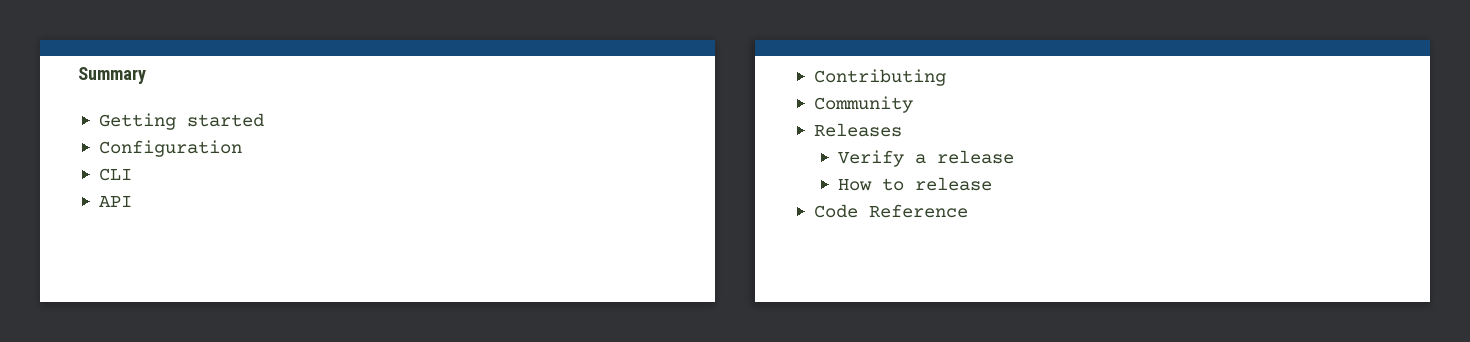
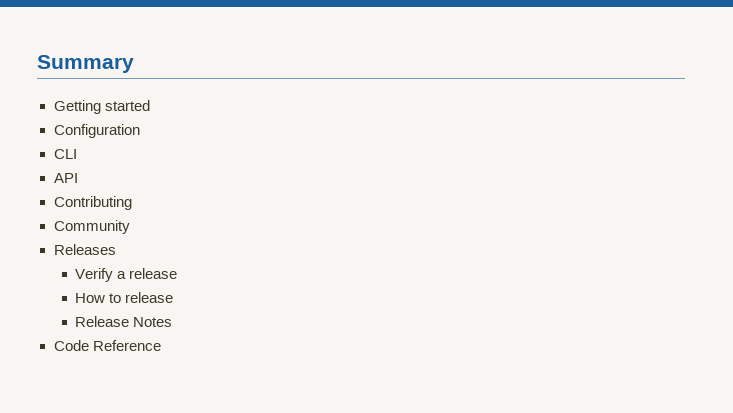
(992, 184) none -> [75,316,173,327] // Release Notes

